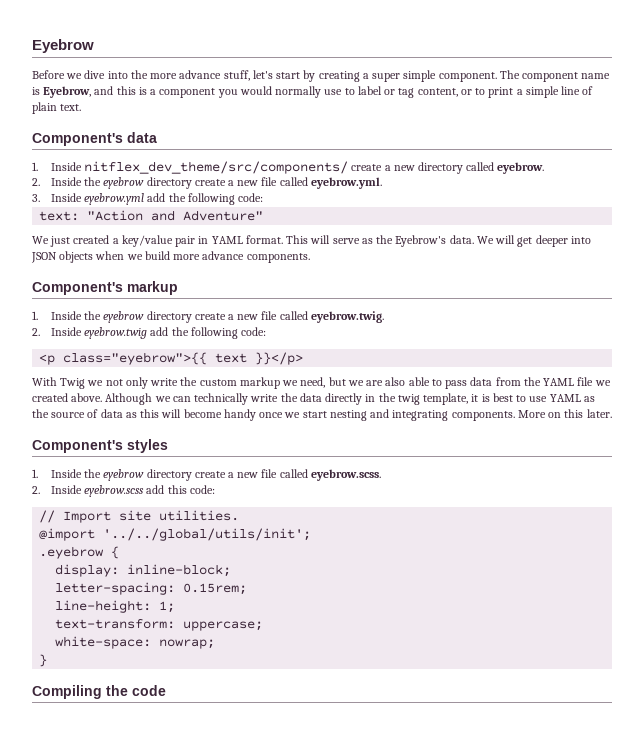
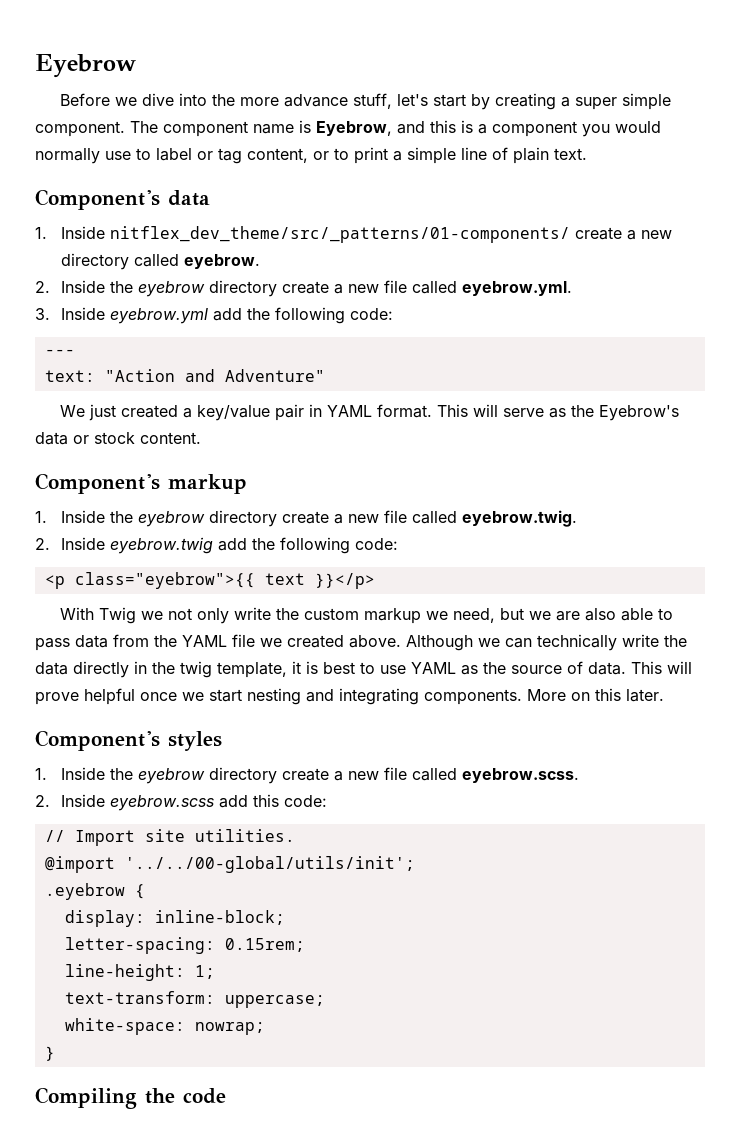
[84,161,349,174] nitflex_dev_theme/src/components/ -> [110,226,571,243] nitflex_dev_theme/src/_patterns/01-components/
(263, 197) none -> [44,349,75,355] // ---
[449,235,591,247] [31,251,310,263] data. We will get deeper into JSON objects when we build more advance components. -> [35,432,201,445] data or stock content.
[100,409,256,421] data as this will become handy -> [588,661,692,675] [35,688,135,705] data. This will prove helpful
[103,528,312,541] '../../global/utils/init'; -> [124,856,415,873] '../../00-global/utils/init';

